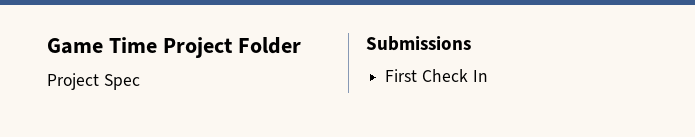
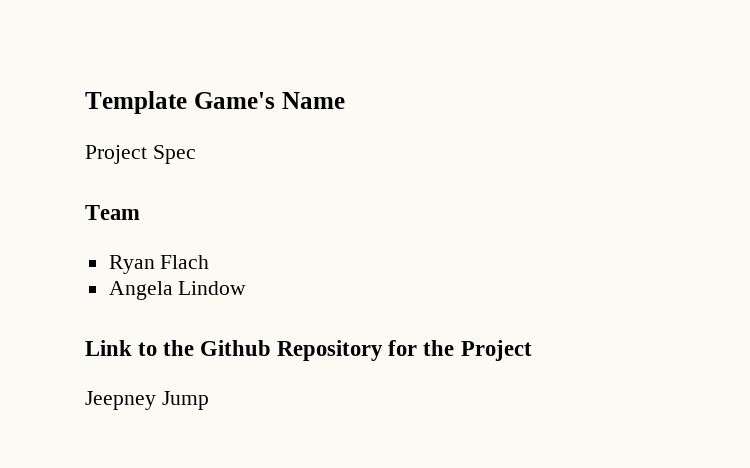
[47,37,301,58] [47,73,140,90] [366,36,471,51] [385,69,488,82] Game Time Project Folder // Project Spec // Submissions // First Check In -> [85,91,345,114] [85,145,196,164] [85,205,140,220] [108,255,210,274] [108,281,247,300] [85,340,532,361] [85,391,209,410] Template Game's Name // Project Spec // Team // Ryan Flach // Angela Lindow // Link to the Github Repository for the Project // Jeepney Jump

